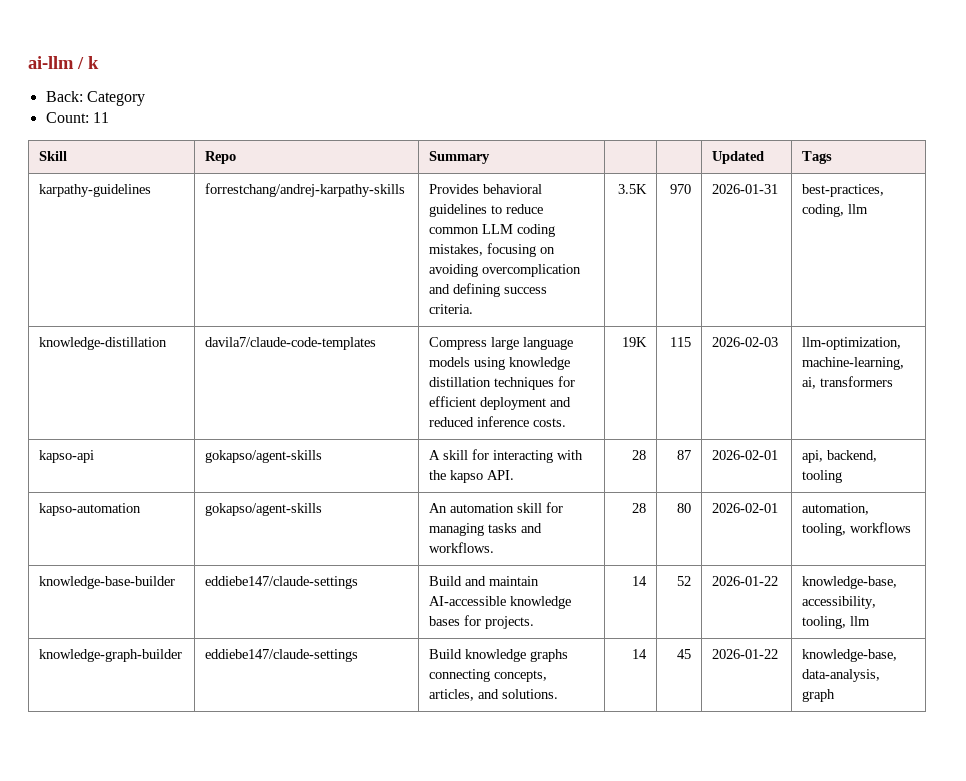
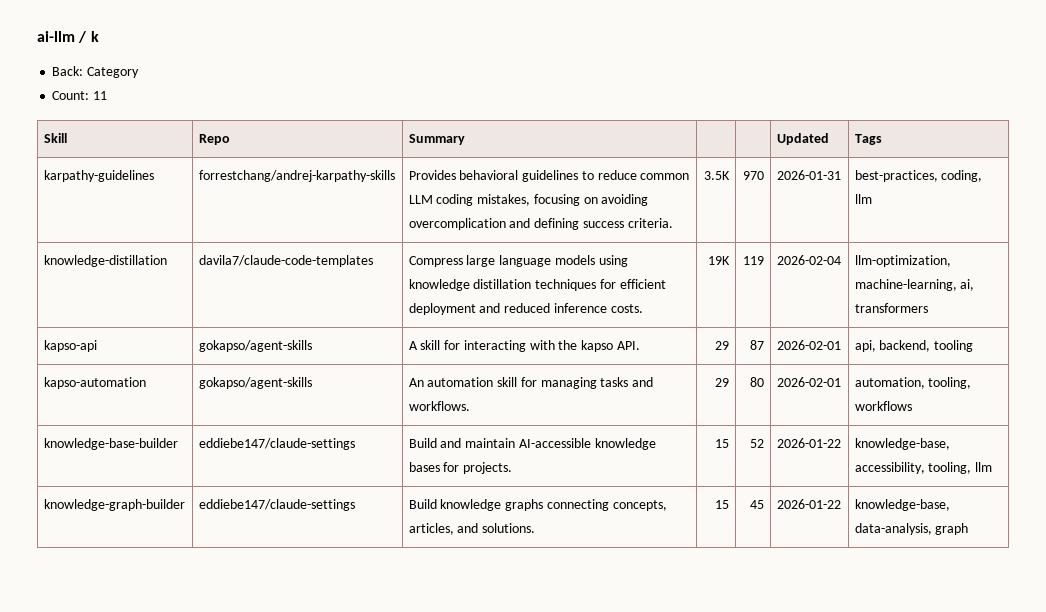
[669,337,691,347] [712,337,779,347] 115 | 2026-02-03 -> [743,256,765,265] [776,255,841,265] 119 | 2026-02-04
[631,450,646,460] 28 -> [715,341,730,350] 29
[631,503,646,513] 28 -> [715,378,730,387] 29
[631,576,647,586] 14 -> [715,439,730,448] 15
[631,649,647,659] 14 -> [715,500,730,509] 15

